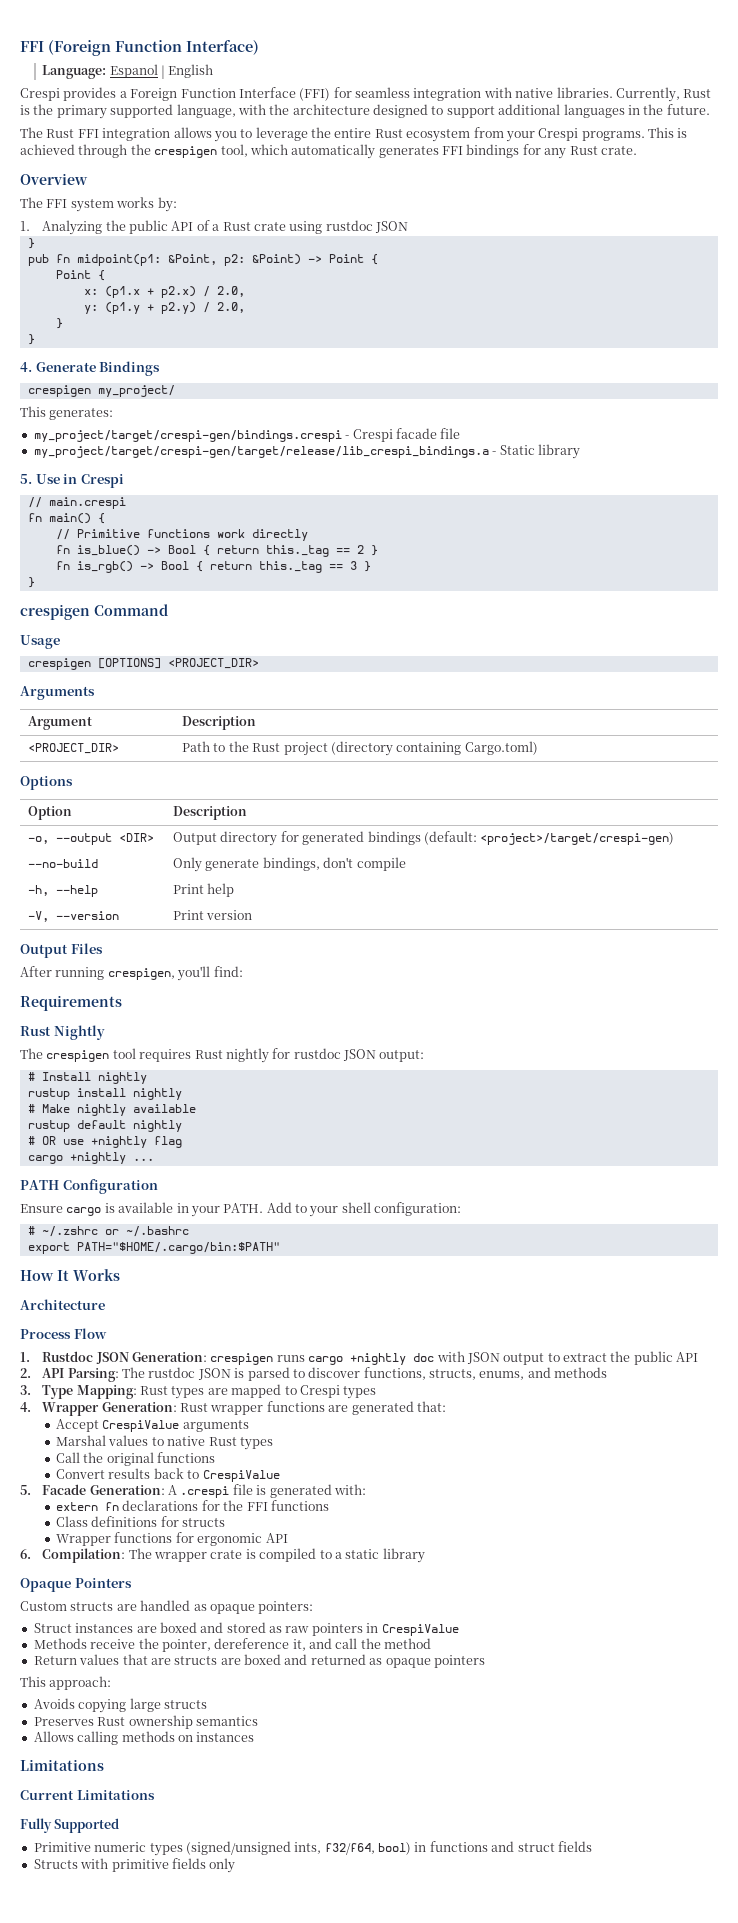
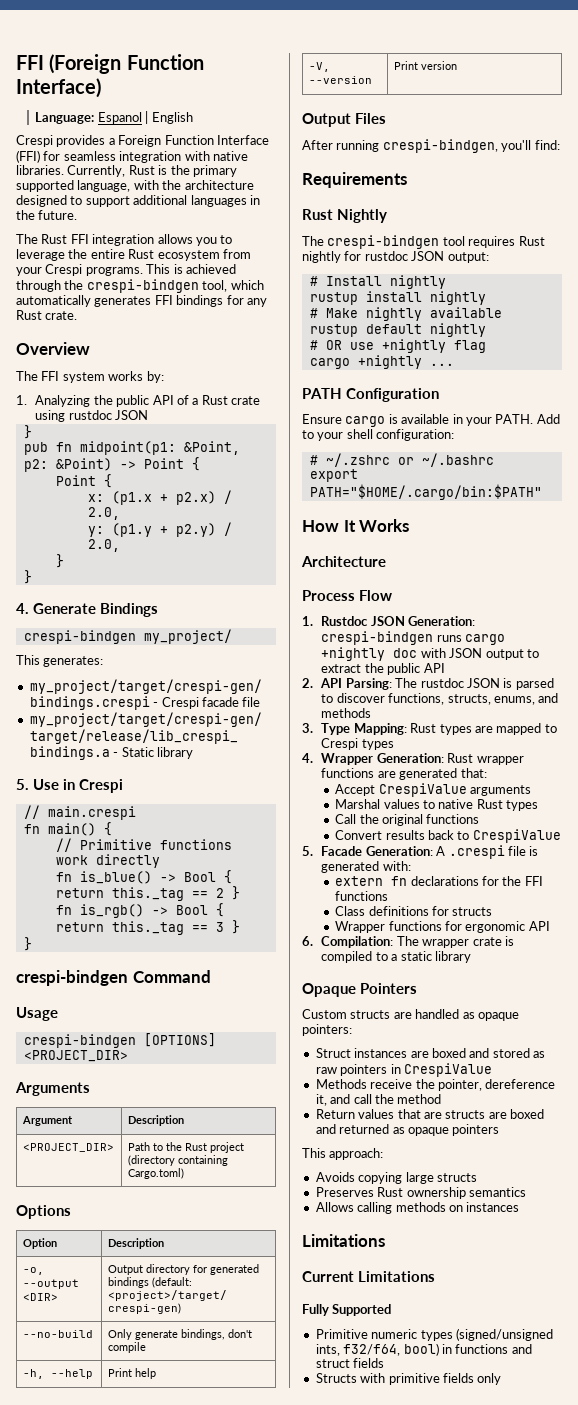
[154,146,218,158] crespigen -> [86,279,199,293] crespi-bindgen
[27,385,91,397] crespigen -> [23,630,136,644] crespi-bindgen
[20,604,90,620] crespigen -> [16,970,128,986] crespi-bindgen
[27,658,91,670] crespigen -> [23,1034,136,1048] crespi-bindgen
[107,968,175,980] crespigen, -> [382,139,498,153] crespi-bindgen,
[46,1050,110,1062] crespigen -> [327,235,440,249] crespi-bindgen
[210,1353,274,1365] crespigen -> [321,631,434,645] crespi-bindgen

